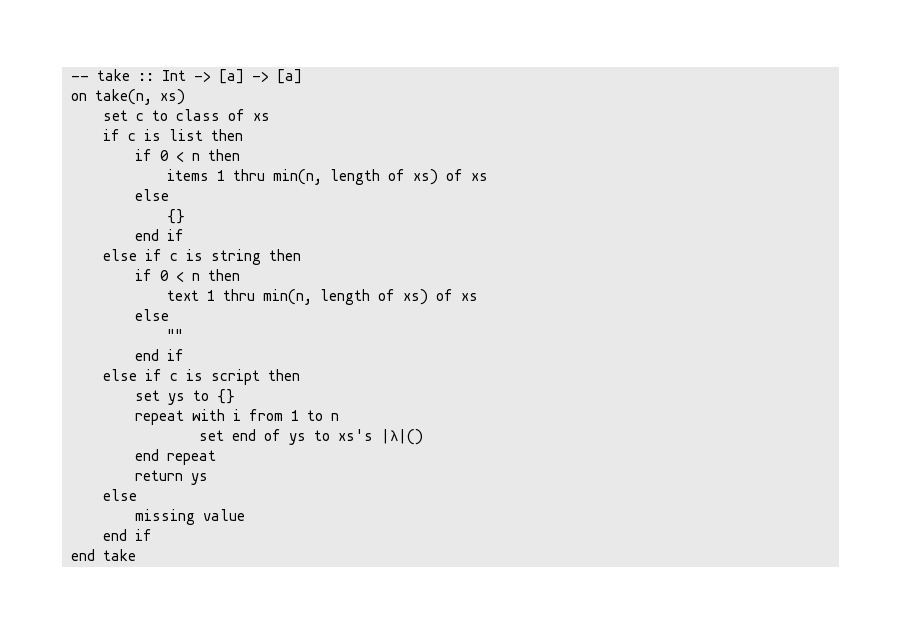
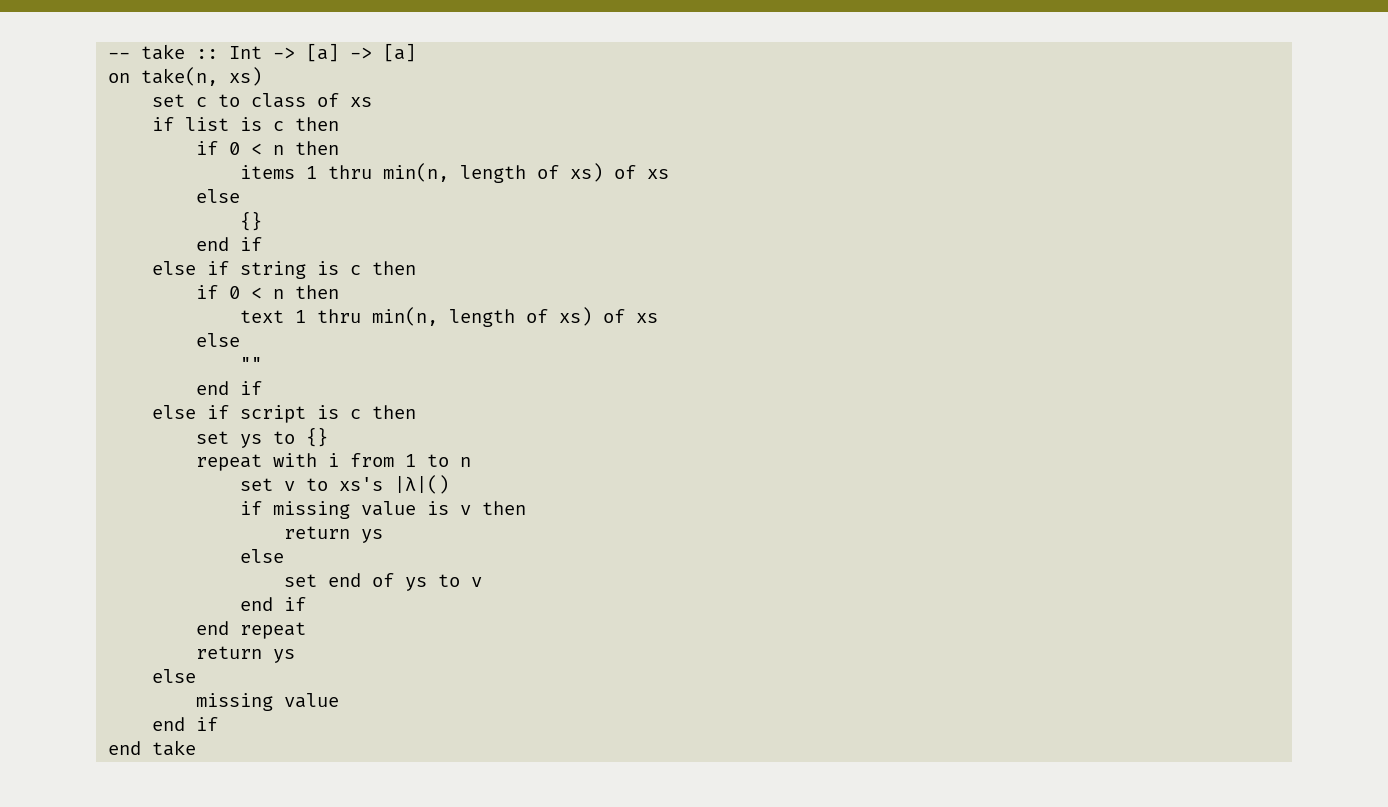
[128,129,203,141] c is list -> [185,117,284,131] list is c
[170,249,261,265] c is string -> [240,261,361,279] string is c
[170,369,260,385] c is script -> [240,405,361,423] script is c
(339, 417) none -> [240,475,449,494] [240,501,526,519] [284,526,383,543] [240,549,284,563] // set v to xs's |λ|() // if missing value is v then // return ys // else
[338,429,423,445] xs's |λ|() -> [471,577,482,587] [240,597,306,611] v // end if

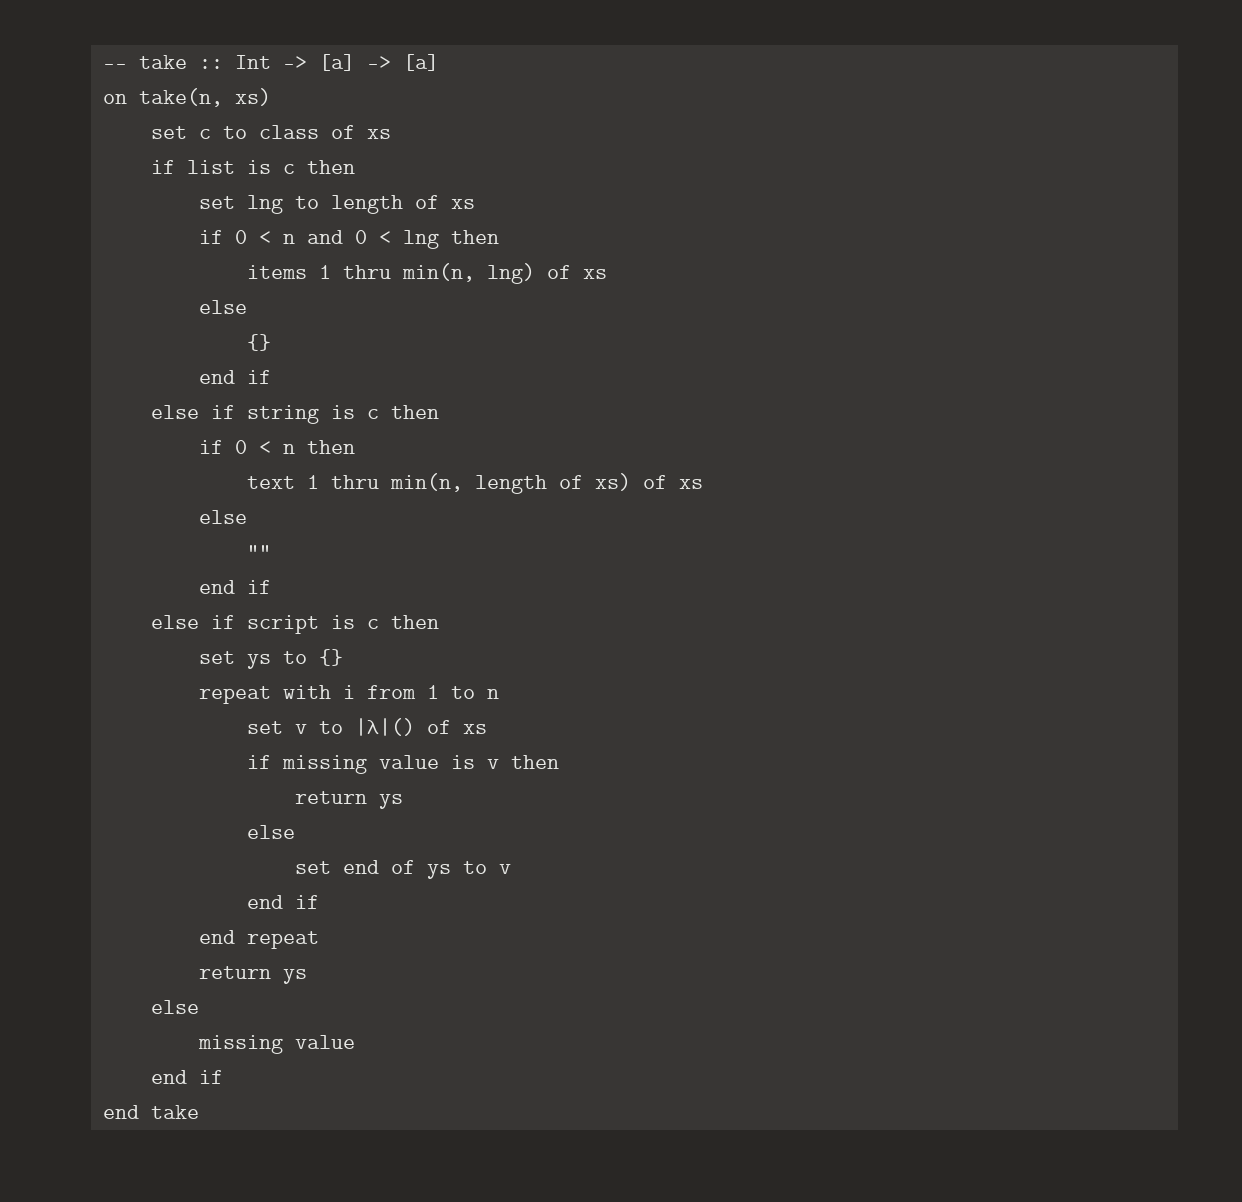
[196,141,284,155] // if 0 < n -> [198,195,475,214] [198,230,439,249] // set lng to length of xs // if 0 < n and 0 < lng
[460,163,603,183] length of xs) -> [486,263,535,284] lng)
[339,477,383,491] xs's -> (343, 727) none
(449, 484) none -> [426,720,487,734] of xs

